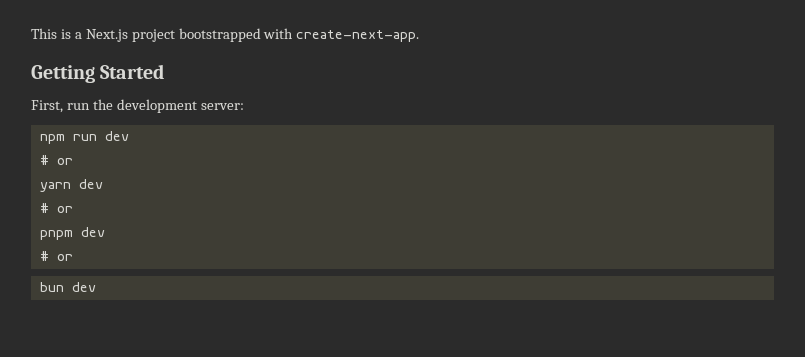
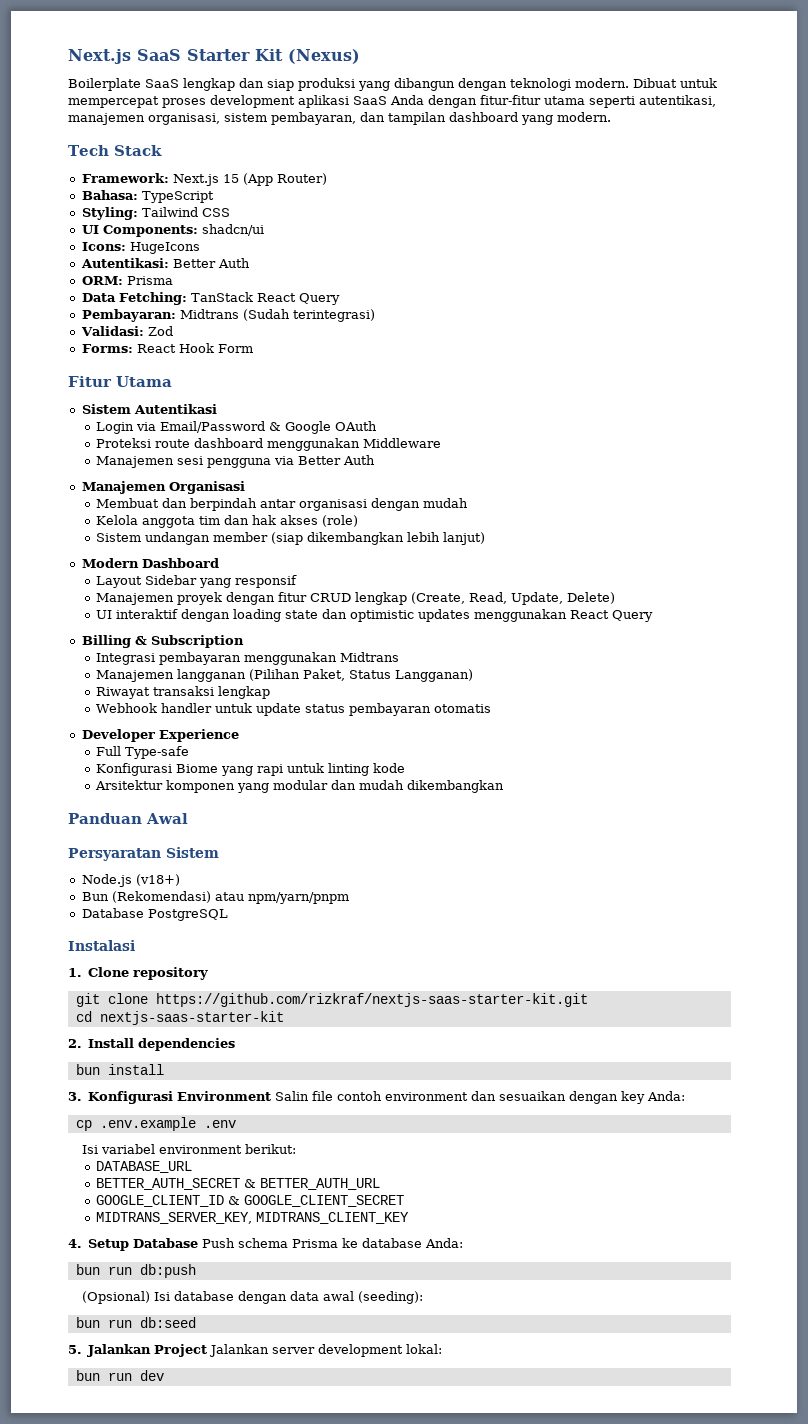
[31,28,420,42] [31,64,165,83] [31,99,244,113] [39,131,129,144] [39,155,73,165] [39,179,103,192] [39,203,73,213] [39,227,105,240] [39,251,73,261] [39,282,64,292] This is a Next.js project bootstrapped with create-next-app. // Getting Started // First, run the development server: // npm run dev // # or // yarn dev // # or // pnpm dev // # or // bun -> [68,49,360,64] [68,78,717,91] [68,95,716,108] [68,112,611,125] [68,145,162,156] [81,173,327,186] [81,190,214,203] [81,207,230,220] [81,224,264,237] [81,242,200,254] [80,258,250,268] [81,276,173,285] [81,292,340,305] [81,309,375,322] [80,326,173,336] [81,343,253,353] [68,376,172,387] [81,404,217,414] [95,421,377,434] [95,438,441,451] [95,455,375,468] [81,481,245,494] [95,498,468,511] [95,515,358,528] [95,532,485,545] [81,558,219,568] [95,575,297,588] [95,592,615,605] [95,609,653,622] [81,635,244,648] [95,652,399,665] [95,669,473,682] [95,686,270,699] [95,703,491,716] [81,729,239,742] [95,746,189,759] [95,763,405,776] [94,780,504,793] [68,813,188,824] [68,847,219,861] [81,874,180,887] [81,891,349,904] [81,908,228,921] [68,940,135,951] [68,967,209,980] [75,993,588,1007] [75,1011,284,1025] [68,1038,236,1051] [75,1064,164,1075] [68,1091,686,1104] [75,1117,236,1131] [82,1144,297,1154] [95,1161,192,1173] [95,1178,380,1190] [95,1195,404,1207] [95,1212,409,1224] [68,1238,464,1251] [75,1264,196,1278] [82,1291,424,1304] [75,1317,196,1328] [68,1344,443,1357] [75,1370,132,1381] Next.js SaaS Starter Kit (Nexus) // Boilerplate SaaS lengkap dan siap produksi yang dibangun dengan teknologi modern. Dibuat untuk mempercepat proses development aplikasi SaaS Anda dengan fitur-fitur utama seperti autentikasi, manajemen organisasi, sistem pembayaran, dan tampilan dashboard yang modern. // Tech Stack // Framework: Next.js 15 (App Router) // Bahasa: TypeScript // Styling: Tailwind CSS // UI Components: shadcn/ui // Icons: HugeIcons // Autentikasi: Better Auth // ORM: Prisma // Data Fetching: TanStack React Query // Pembayaran: Midtrans (Sudah terintegrasi) // Validasi: Zod // Forms: React Hook Form // Fitur Utama // Sistem Autentikasi // Login via Email/Password & Google OAuth // Proteksi route dashboard menggunakan Middleware // Manajemen sesi pengguna via Better Auth // Manajemen Organisasi // Membuat dan berpindah antar organisasi dengan mudah // Kelola anggota tim dan hak akses (role) // Sistem undangan member (siap dikembangkan lebih lanjut) // Modern Dashboard // Layout Sidebar yang responsif // Manajemen proyek dengan fitur CRUD lengkap (Create, Read, Update, Delete) // UI interaktif dengan loading state dan optimistic updates menggunakan React Query // Billing & Subscription // Integrasi pembayaran menggunakan Midtrans // Manajemen langganan (Pilihan Paket, Status Langganan) // Riwayat transaksi lengkap // Webhook handler untuk update status pembayaran otomatis // Developer Experience // Full Type-safe // Konfigurasi Biome yang rapi untuk linting kode // Arsitektur komponen yang modular dan mudah dikembangkan // Panduan Awal // Persyaratan Sistem // Node.js (v18+) // Bun (Rekomendasi) atau npm/yarn/pnpm // Database PostgreSQL // Instalasi // 1. Clone repository // git clone https://github.com/rizkraf/nextjs-saas-starter-kit.git // cd nextjs-saas-starter-kit // 2. Install dependencies // bun install // 3. Konfigurasi Environment Salin file contoh environment dan sesuaikan dengan key Anda: // cp .env.example .env // Isi variabel environment berikut: // DATABASE_URL // BETTER_AUTH_SECRET & BETTER_AUTH_URL // GOOGLE_CLIENT_ID & GOOGLE_CLIENT_SECRET // MIDTRANS_SERVER_KEY, MIDTRANS_CLIENT_KEY // 4. Setup Database Push schema Prisma ke database Anda: // bun run db:push // (Opsional) Isi database dengan data awal (seeding): // bun run db:seed // 5. Jalankan Project Jalankan server development lokal: // bun run

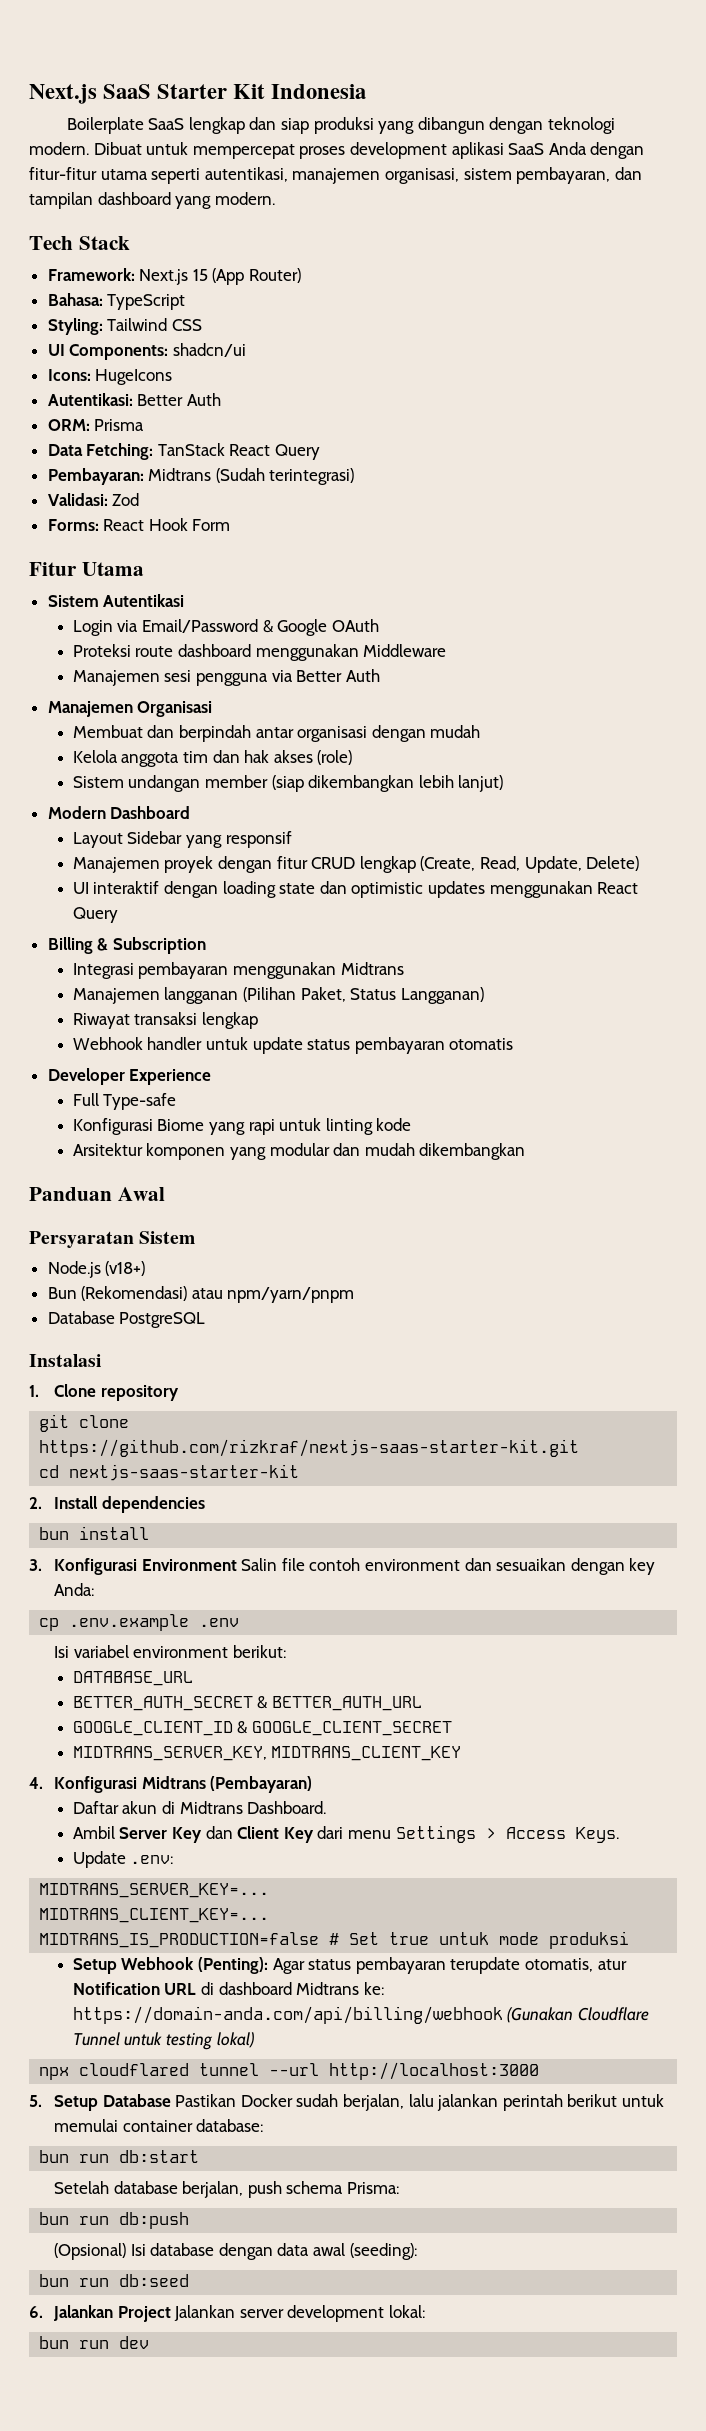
[288,49,360,64] (Nexus) -> [271,84,367,99] Indonesia
[88,1238,464,1251] Setup Database Push schema Prisma ke database Anda: -> [54,1776,313,1793] [72,1801,327,1814] [72,1825,619,1843] [72,1851,174,1868] [39,1883,270,1898] [39,1908,270,1923] [39,1931,630,1949] [72,1957,627,1974] [72,1982,384,1995] [72,2006,649,2024] [72,2032,254,2050] [39,2062,540,2080] [29,2094,665,2111] [54,2119,264,2132] [39,2150,200,2163] [54,2181,400,2198] Konfigurasi Midtrans (Pembayaran) // Daftar akun di Midtrans Dashboard. // Ambil Server Key dan Client Key dari menu Settings > Access Keys. // Update .env: // MIDTRANS_SERVER_KEY=... // MIDTRANS_CLIENT_KEY=... // MIDTRANS_IS_PRODUCTION=false # Set true untuk mode produksi // Setup Webhook (Penting): Agar status pembayaran terupdate otomatis, atur Notification URL di dashboard Midtrans ke: https://domain-anda.com/api/billing/webhook (Gunakan Cloudflare Tunnel untuk testing lokal) // npx cloudflared tunnel --url http://localhost:3000 // 5. Setup Database Pastikan Docker sudah berjalan, lalu jalankan perintah berikut untuk memulai container database: // bun run db:start // Setelah database berjalan, push schema Prisma:
[68,1345,82,1354] 5. -> [29,2306,43,2318] 6.

